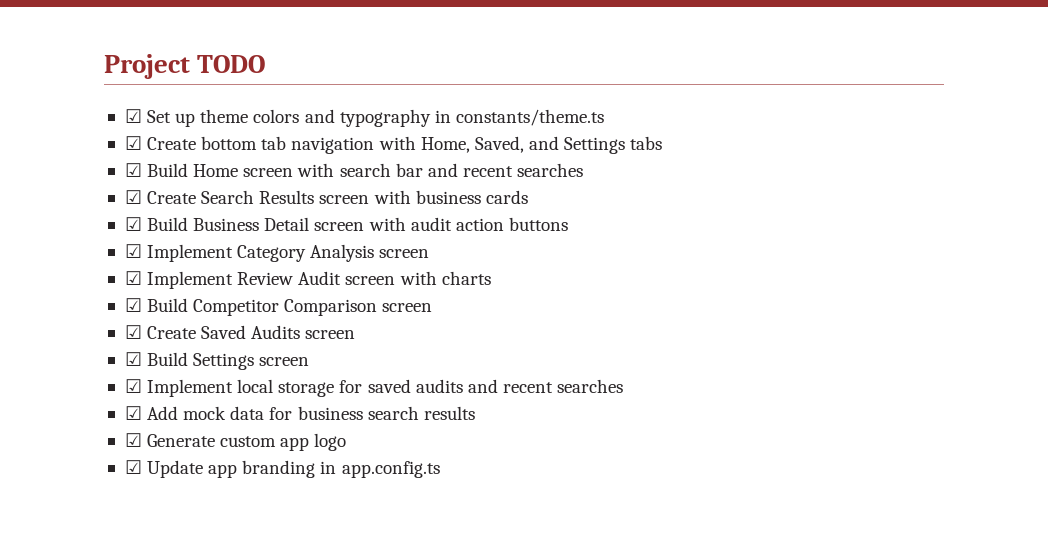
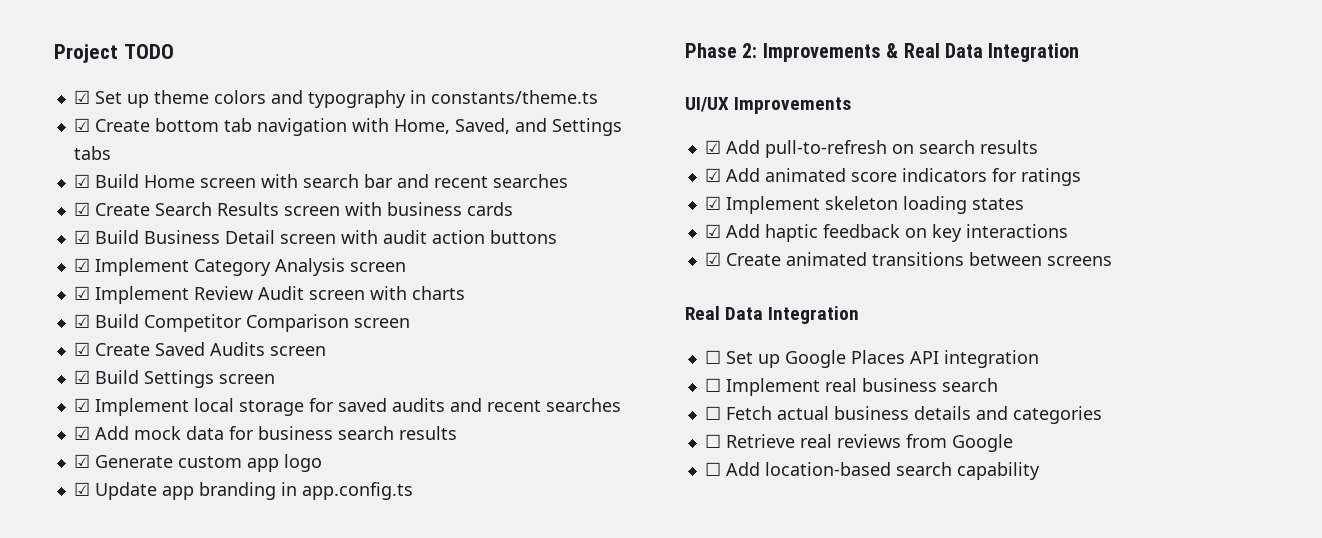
(440, 469) none -> [685,43,1080,62] [685,97,852,114] [704,140,1038,158] [704,168,1081,186] [704,196,1024,214] [704,224,1068,242] [704,252,1112,266] [685,306,860,324] [704,350,1039,368] [704,378,998,396] [704,406,1102,424] [704,434,1013,452] [704,462,1040,480] // Phase 2: Improvements & Real Data Integration // UI/UX Improvements // ☑ Add pull-to-refresh on search results // ☑ Add animated score indicators for ratings // ☑ Implement skeleton loading states // ☑ Add haptic feedback on key interactions // ☑ Create animated transitions between screens // Real Data Integration // ☐ Set up Google Places API integration // ☐ Implement real business search // ☐ Fetch actual business details and categories // ☐ Retrieve real reviews from Google // ☐ Add location-based search capability

